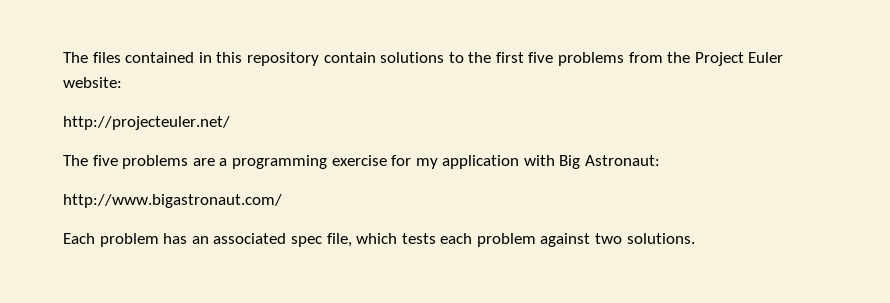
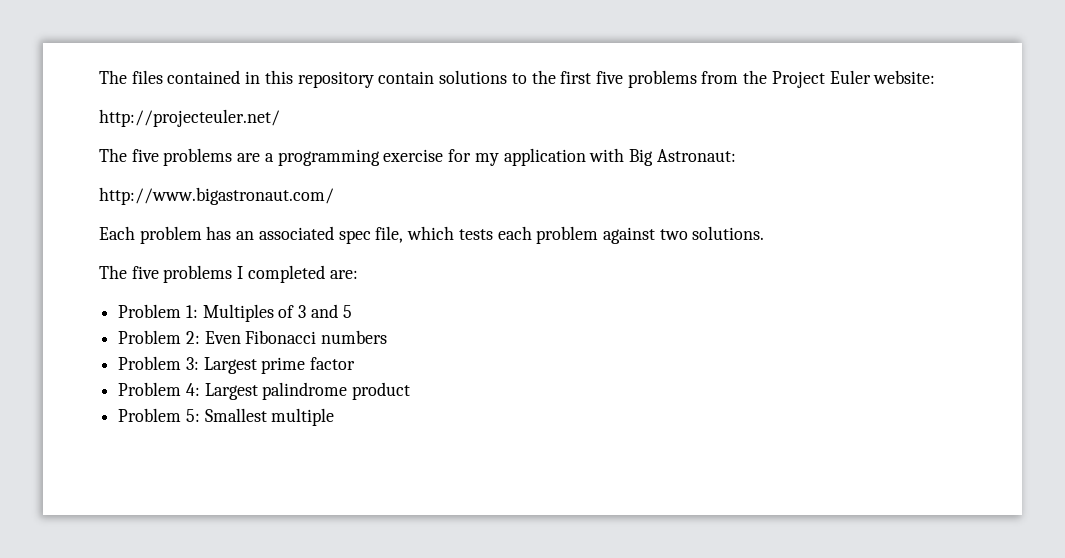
(695, 238) none -> [99,265,358,283] [118,304,352,322] [118,330,388,344] [118,356,356,374] [118,382,411,400] [118,408,335,426] // The five problems I completed are: // Problem 1: Multiples of 3 and 5 // Problem 2: Even Fibonacci numbers // Problem 3: Largest prime factor // Problem 4: Largest palindrome product // Problem 5: Smallest multiple

